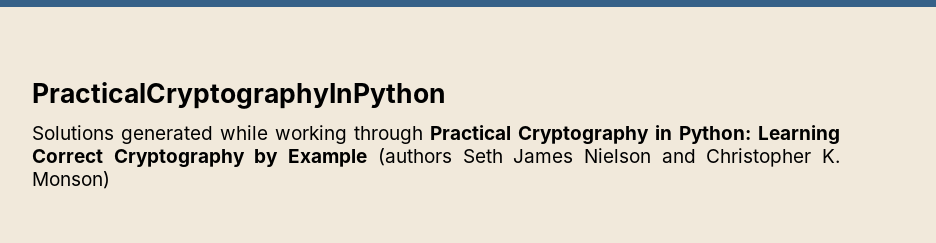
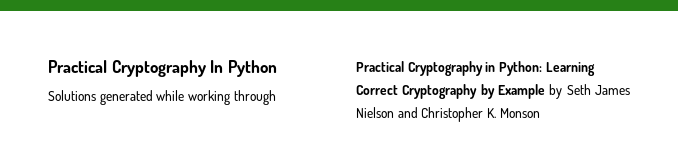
[32,82,446,109] PracticalCryptographyInPython -> [48,60,277,77] Practical Cryptography In Python
[377,148,452,166] (authors -> [549,84,563,99] by
[32,171,110,189] Monson) -> [499,108,540,118] Monson

